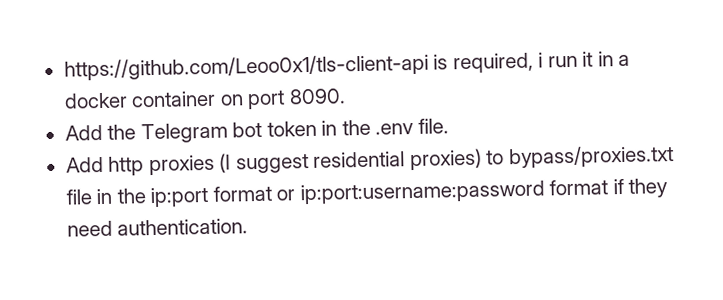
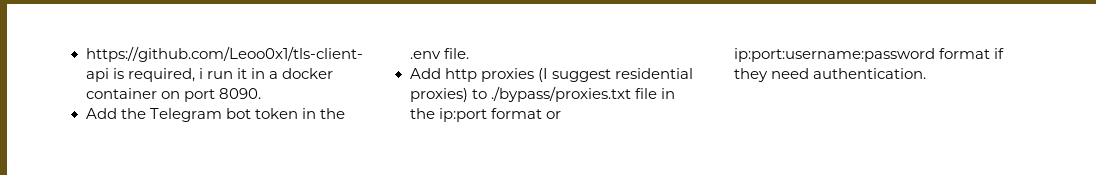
[507,145,674,169] bypass/proxies.txt -> [490,86,631,102] ./bypass/proxies.txt

